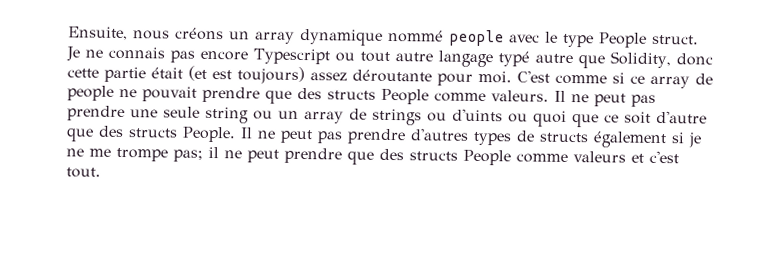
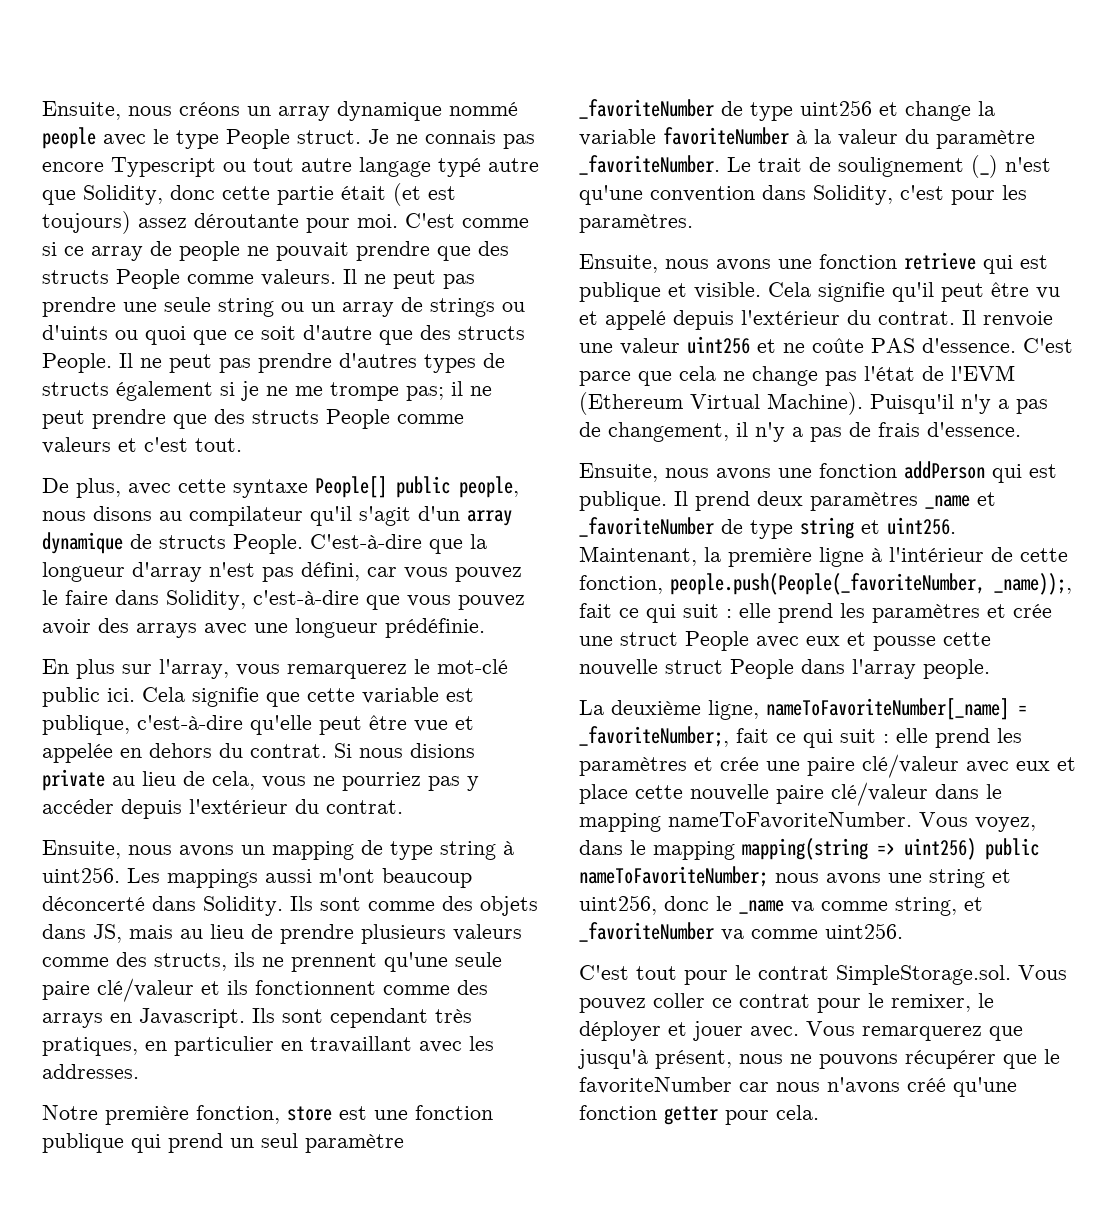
(101, 172) none -> [42,476,519,498] [42,506,512,526] [42,532,487,554] [42,562,522,582] [42,590,525,610] [42,618,485,638] [42,659,508,679] [42,687,474,707] [42,715,474,735] [42,743,475,763] [42,769,479,791] [42,799,403,819] [42,840,514,860] [42,867,472,888] [42,896,538,916] [42,924,522,944] [42,952,502,972] [42,978,488,1002] [42,1008,472,1028] [42,1036,494,1056] [42,1064,139,1079] [42,1105,493,1125] [42,1133,404,1153] [579,99,995,121] [579,127,1035,149] [579,155,1051,178] [579,185,1027,205] [579,214,693,233] [579,252,1048,274] [579,282,1060,302] [579,310,1053,330] [579,336,1073,355] [579,365,1015,386] [579,392,1048,415] [579,422,1021,442] [579,461,1057,483] [579,491,996,511] [579,517,956,539] [579,546,1068,567] [579,573,1072,595] [579,603,1052,623] [579,631,991,651] [579,659,990,679] [579,698,1027,720] [579,726,1022,748] [579,754,1076,778] [579,782,1002,806] [579,812,1036,832] [579,838,1039,860] [579,866,1011,888] [579,895,983,916] [579,922,903,942] [579,965,1067,985] [579,993,994,1013] [579,1021,1023,1041] [578,1049,1060,1069] [579,1077,1017,1097] [579,1105,819,1125] // De plus, avec cette syntaxe People[] public people, nous disons au compilateur qu'il s'agit d'un array dynamique de structs People. C'est-à-dire que la longueur d'array n'est pas défini, car vous pouvez le faire dans Solidity, c'est-à-dire que vous pouvez avoir des arrays avec une longueur prédéfinie. // En plus sur l'array, vous remarquerez le mot-clé public ici. Cela signifie que cette variable est publique, c'est-à-dire qu'elle peut être vue et appelée en dehors du contrat. Si nous disions private au lieu de cela, vous ne pourriez pas y accéder depuis l'extérieur du contrat. // Ensuite, nous avons un mapping de type string à uint256. Les mappings aussi m'ont beaucoup déconcerté dans Solidity. Ils sont comme des objets dans JS, mais au lieu de prendre plusieurs valeurs comme des structs, ils ne prennent qu'une seule paire clé/valeur et ils fonctionnent comme des arrays en Javascript. Ils sont cependant très pratiques, en particulier en travaillant avec les addresses. // Notre première fonction, store est une fonction publique qui prend un seul paramètre _favoriteNumber de type uint256 et change la variable favoriteNumber à la valeur du paramètre _favoriteNumber. Le trait de soulignement (_) n'est qu'une convention dans Solidity, c'est pour les paramètres. // Ensuite, nous avons une fonction retrieve qui est publique et visible. Cela signifie qu'il peut être vu et appelé depuis l'extérieur du contrat. Il renvoie une valeur uint256 et ne coûte PAS d'essence. C'est parce que cela ne change pas l'état de l'EVM (Ethereum Virtual Machine). Puisqu'il n'y a pas de changement, il n'y a pas de frais d'essence. // Ensuite, nous avons une fonction addPerson qui est publique. Il prend deux paramètres _name et _favoriteNumber de type string et uint256. Maintenant, la première ligne à l'intérieur de cette fonction, people.push(People(_favoriteNumber, _name));, fait ce qui suit : elle prend les paramètres et crée une struct People avec eux et pousse cette nouvelle struct People dans l'array people. // La deuxième ligne, nameToFavoriteNumber[_name] = _favoriteNumber;, fait ce qui suit : elle prend les paramètres et crée une paire clé/valeur avec eux et place cette nouvelle paire clé/valeur dans le mapping nameToFavoriteNumber. Vous voyez, dans le mapping mapping(string => uint256) public nameToFavoriteNumber; nous avons une string et uint256, donc le _name va comme string, et _favoriteNumber va comme uint256. // C'est tout pour le contrat SimpleStorage.sol. Vous pouvez coller ce contrat pour le remixer, le déployer et jouer avec. Vous remarquerez que jusqu'à présent, nous ne pouvons récupérer que le favoriteNumber car nous n'avons créé qu'une fonction getter pour cela.

